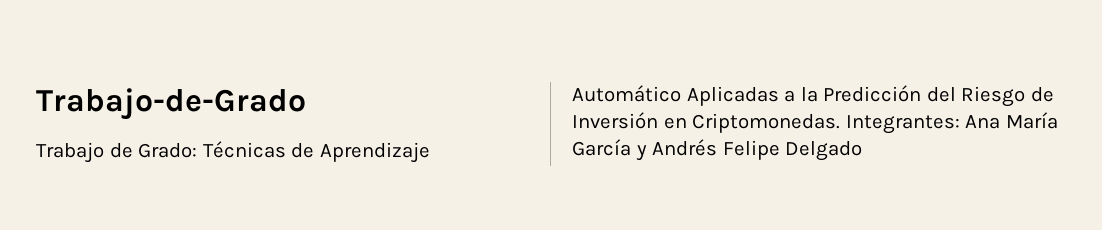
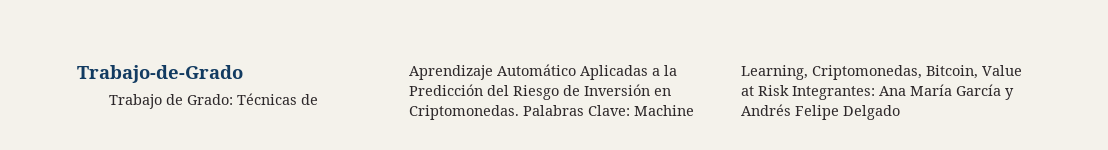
(841, 123) none -> [523,105,694,116] [741,65,1022,80] [741,85,789,96] Palabras Clave: Machine Learning, Criptomonedas, Bitcoin, Value at Risk

